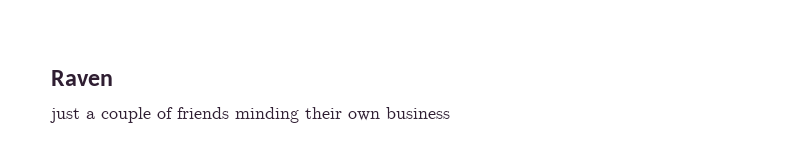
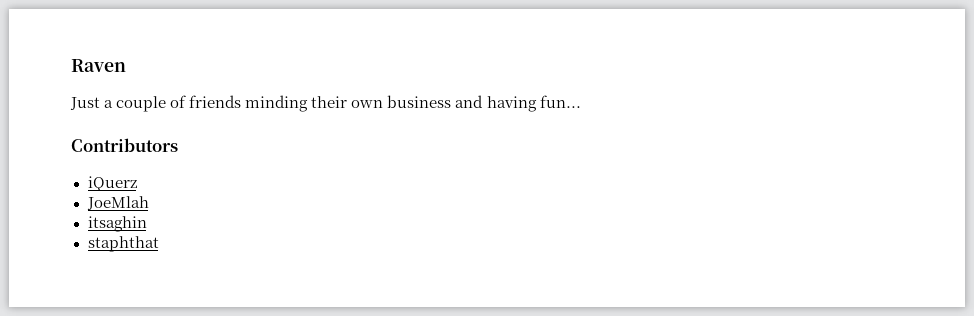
[50,108,80,123] just -> [70,97,100,110] Just
(450, 113) none -> [455,95,581,112] [71,138,178,152] [87,176,137,191] [86,196,149,210] [87,216,147,232] [87,236,159,252] and having fun... // Contributors // iQuerz // JoeMlah // itsaghin // staphthat

